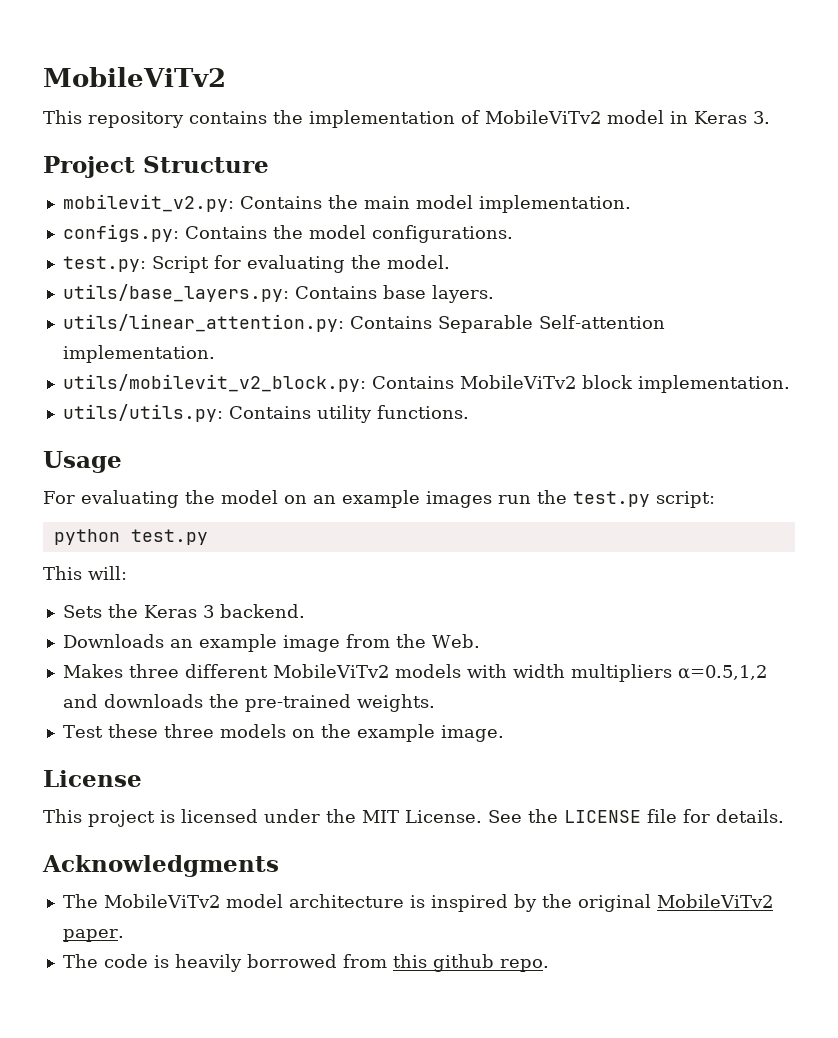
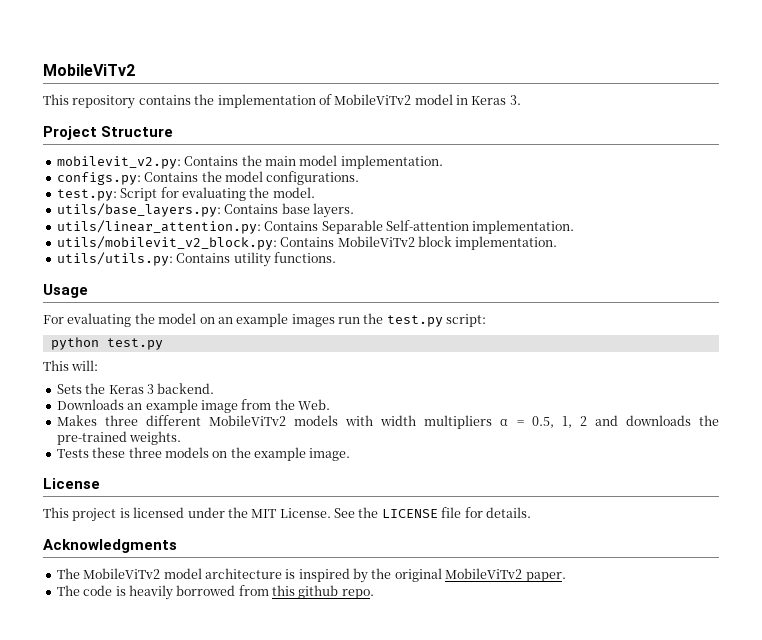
[677,665,767,680] α=0.5,1,2 -> [500,416,587,428] α = 0.5, 1, 2
[62,725,103,738] Test -> [56,449,89,458] Tests

